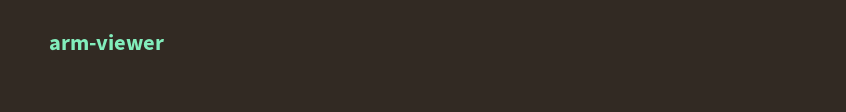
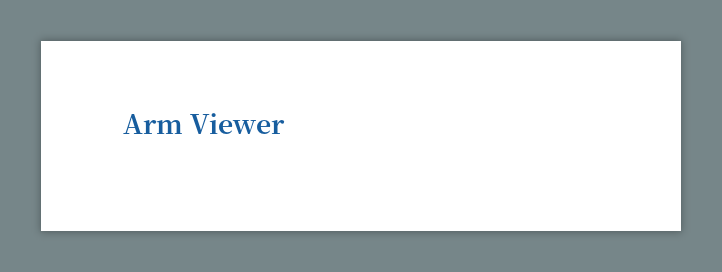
[49,34,164,51] arm-viewer -> [123,113,286,134] Arm Viewer

